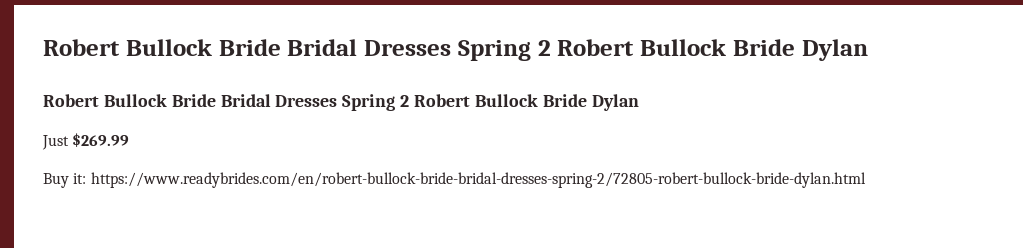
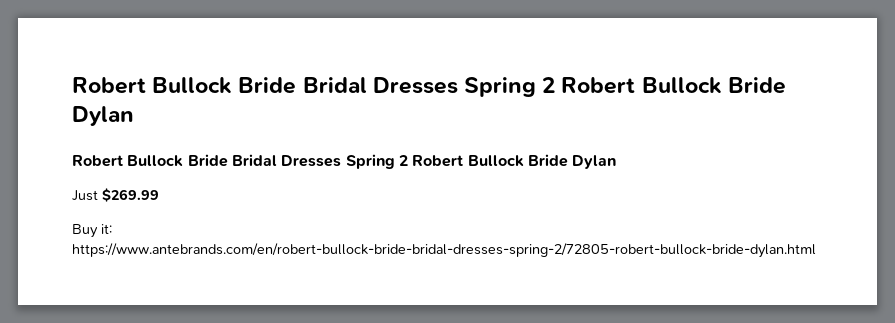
[90,172,866,188] https://www.readybrides.com/en/robert-bullock-bride-bridal-dresses-spring-2/72805-robert-bullock-bride-dylan.html -> [72,243,816,258] https://www.antebrands.com/en/robert-bullock-bride-bridal-dresses-spring-2/72805-robert-bullock-bride-dylan.html

